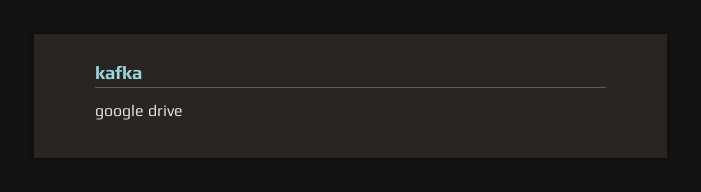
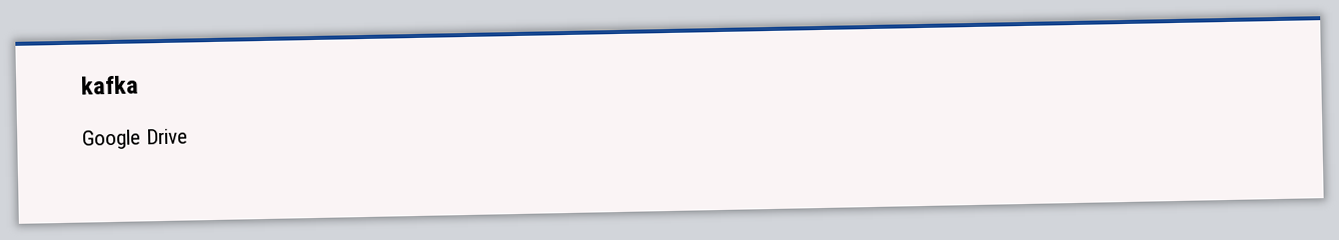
[95,104,184,120] google drive -> [82,128,188,150] Google Drive

